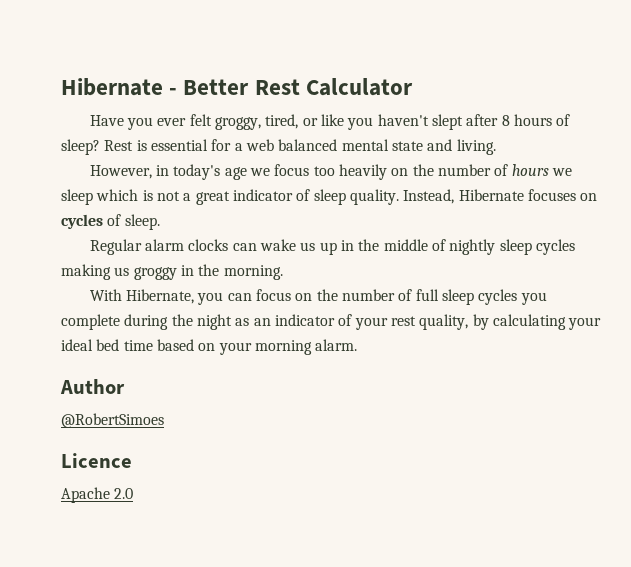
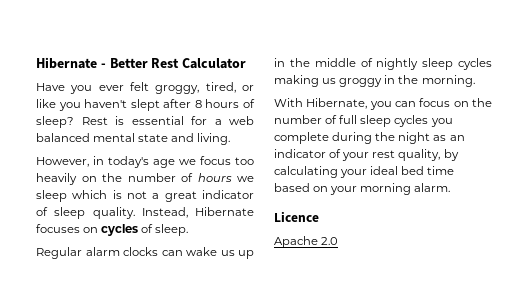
[60,379,125,394] [61,413,164,428] // Author // @RobertSimoes -> (451, 187) none

